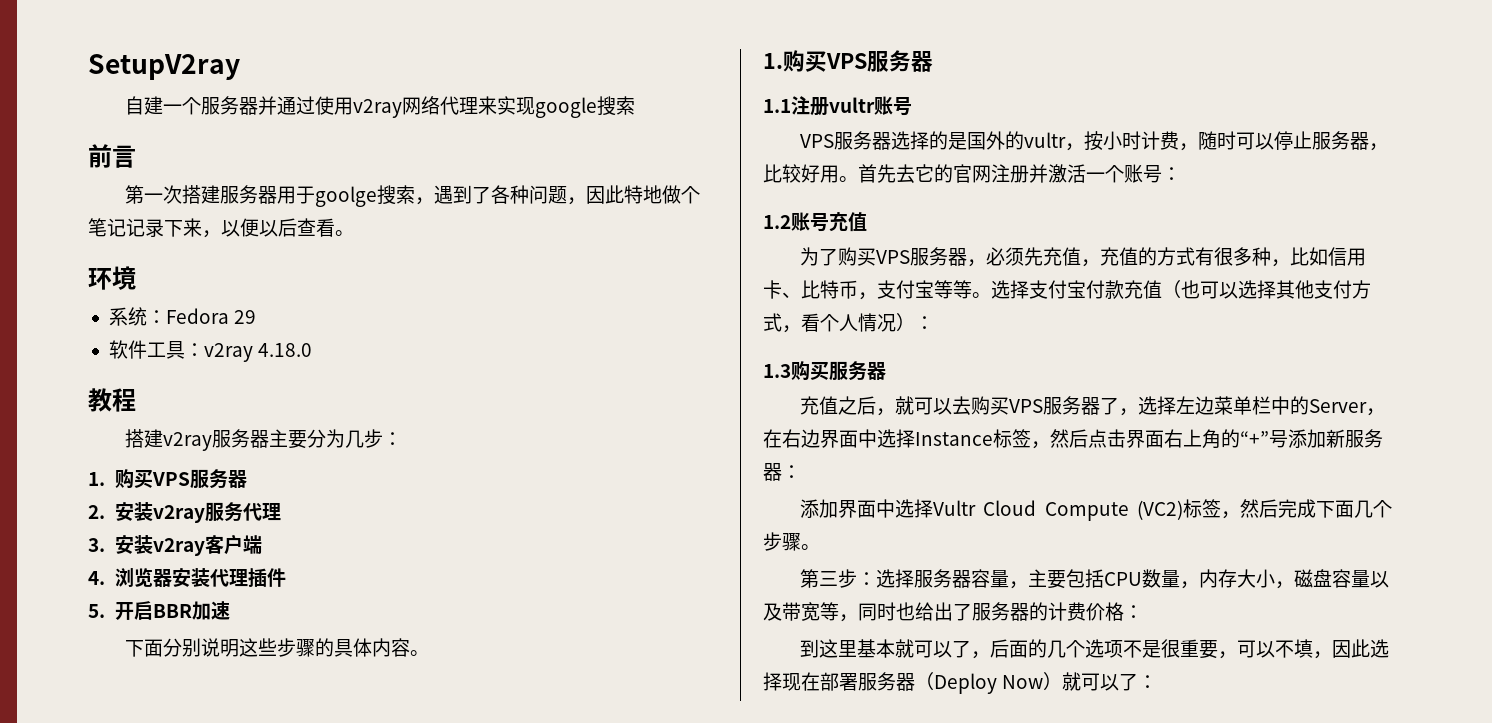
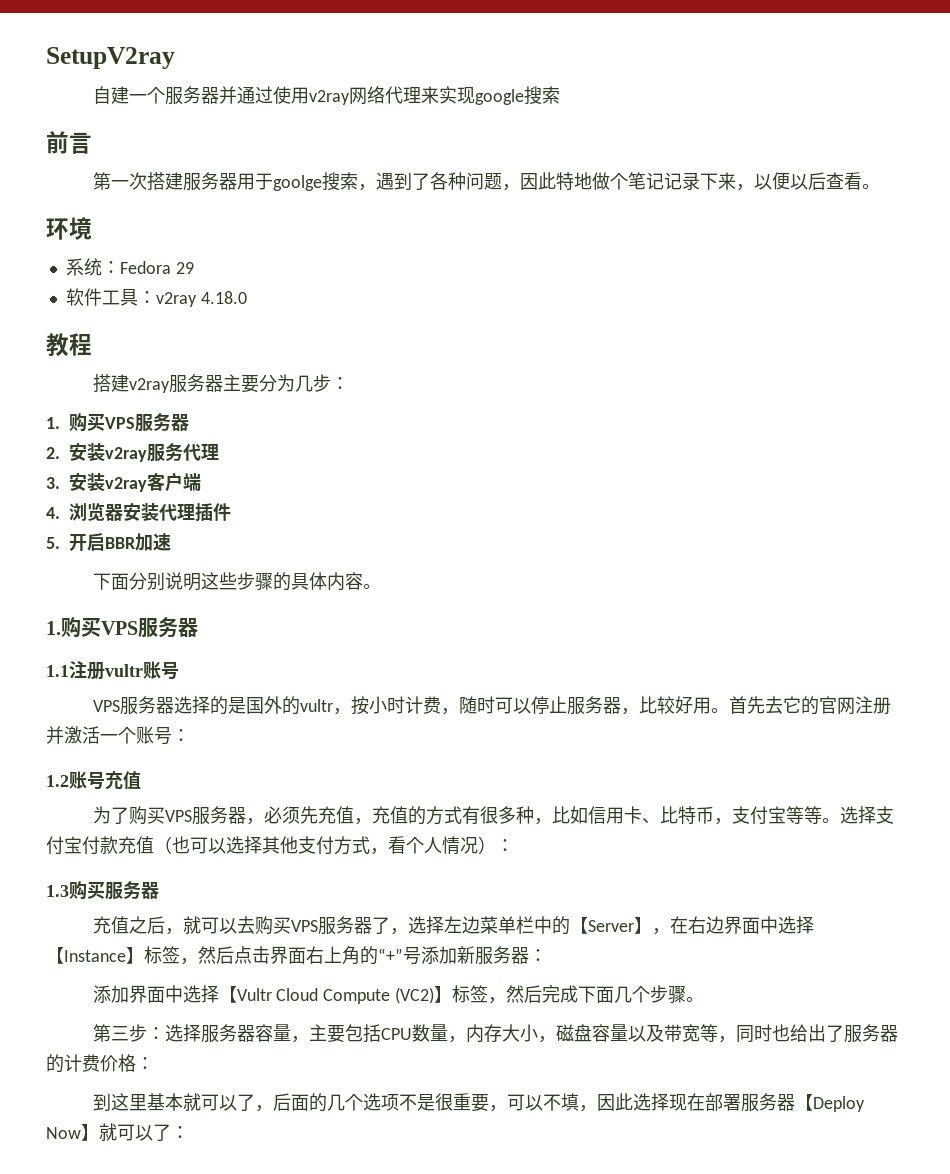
[1308,399,1367,413] Server -> [569,917,652,934] 【Server】
[915,432,993,446] Instance -> [46,947,144,964] 【Instance】
(933, 508) none -> [218,986,237,1003] 【
(1183, 510) none -> [434,986,453,1003] 】
[915,672,934,691] （ -> [794,1094,813,1111] 【
[1043,672,1063,691] ） -> [81,1124,99,1141] 】

